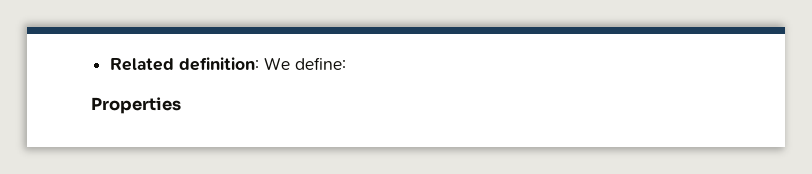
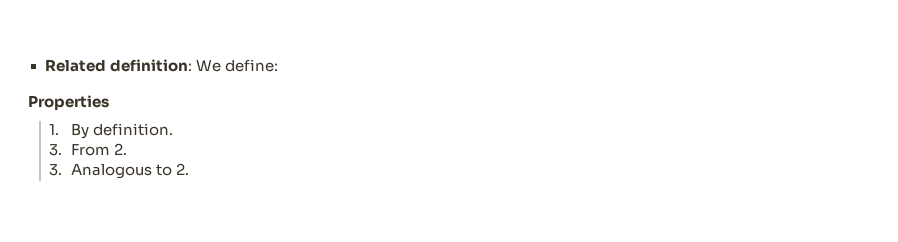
(181, 105) none -> [49,123,173,139] [49,143,127,156] [49,163,189,179] // 1. By definition. // 3. From 2. // 3. Analogous to 2.

